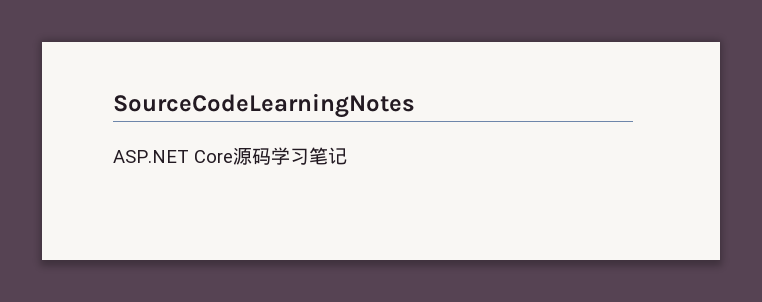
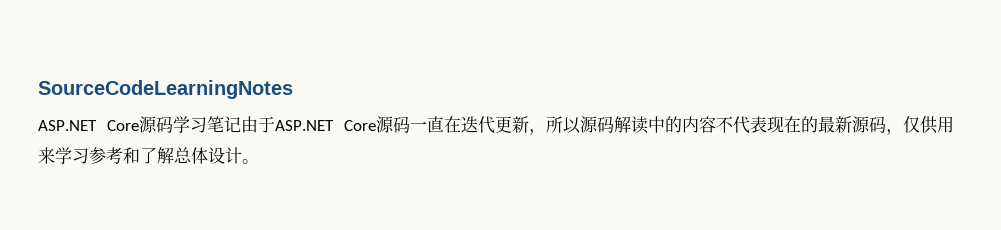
(347, 156) none -> [240,116,954,135] [38,147,259,164] 由于ASP.NET Core源码一直在迭代更新，所以源码解读中的内容不代表现在的最新源码，仅供用来学习参考和了解总体设计。

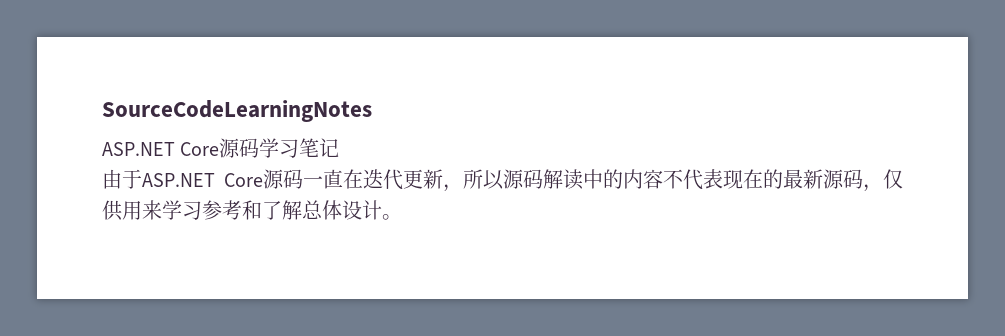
(241, 124) none -> (340, 147) //

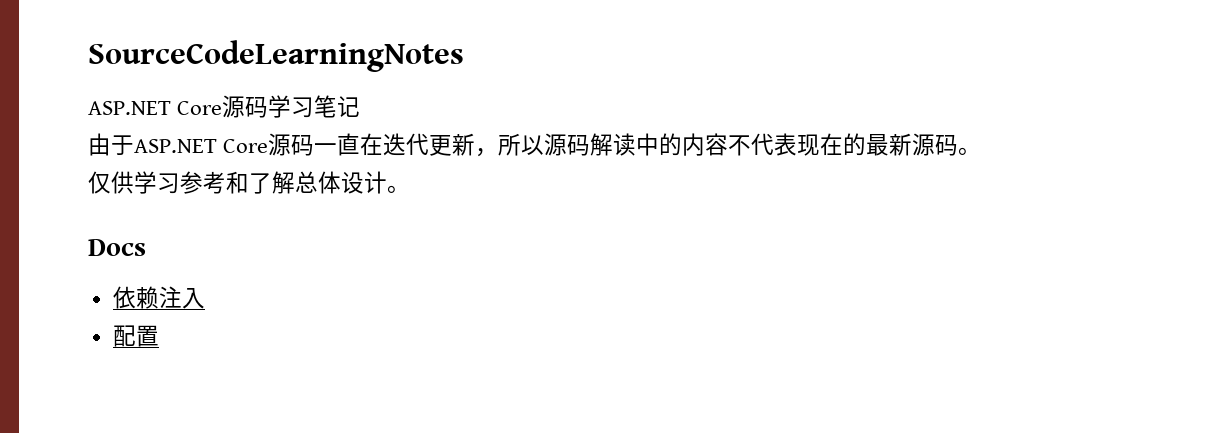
[863,169,903,192] [102,200,162,221] ，仅供用来 -> [958,147,982,155] [88,171,134,194] 。 // 仅供
(402, 217) none -> [88,239,146,256] [112,286,205,309] [112,325,159,347] // Docs // 依赖注入 // 配置

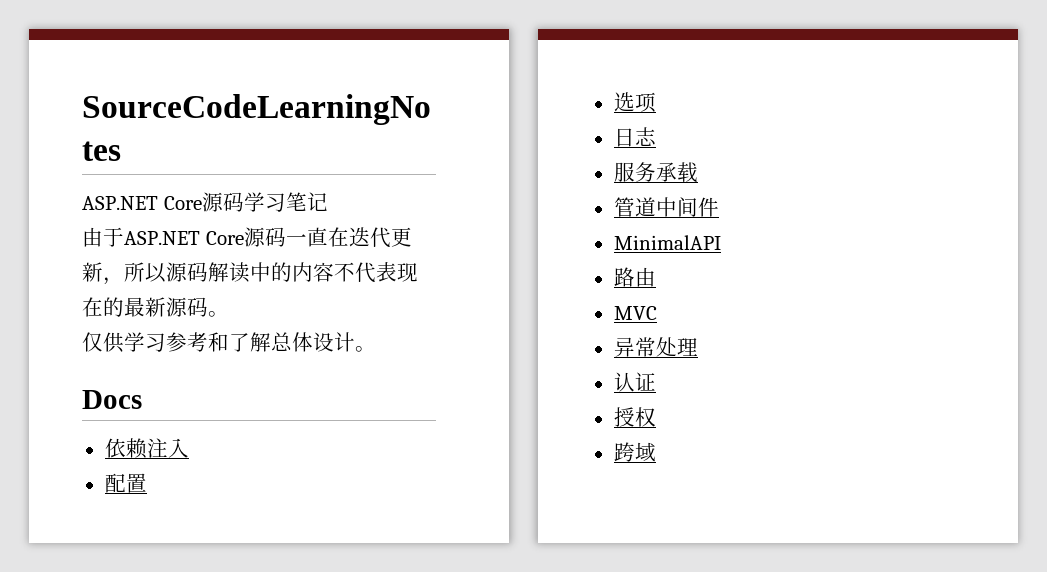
(159, 336) none -> [613,92,656,113] [613,127,656,147] [613,162,698,183] [613,197,719,217] [613,235,721,250] [613,267,656,287] [613,306,657,320] [613,337,698,357] [613,372,656,392] [613,407,656,427] [613,442,656,462] // 选项 // 日志 // 服务承载 // 管道中间件 // MinimalAPI // 路由 // MVC // 异常处理 // 认证 // 授权 // 跨域

